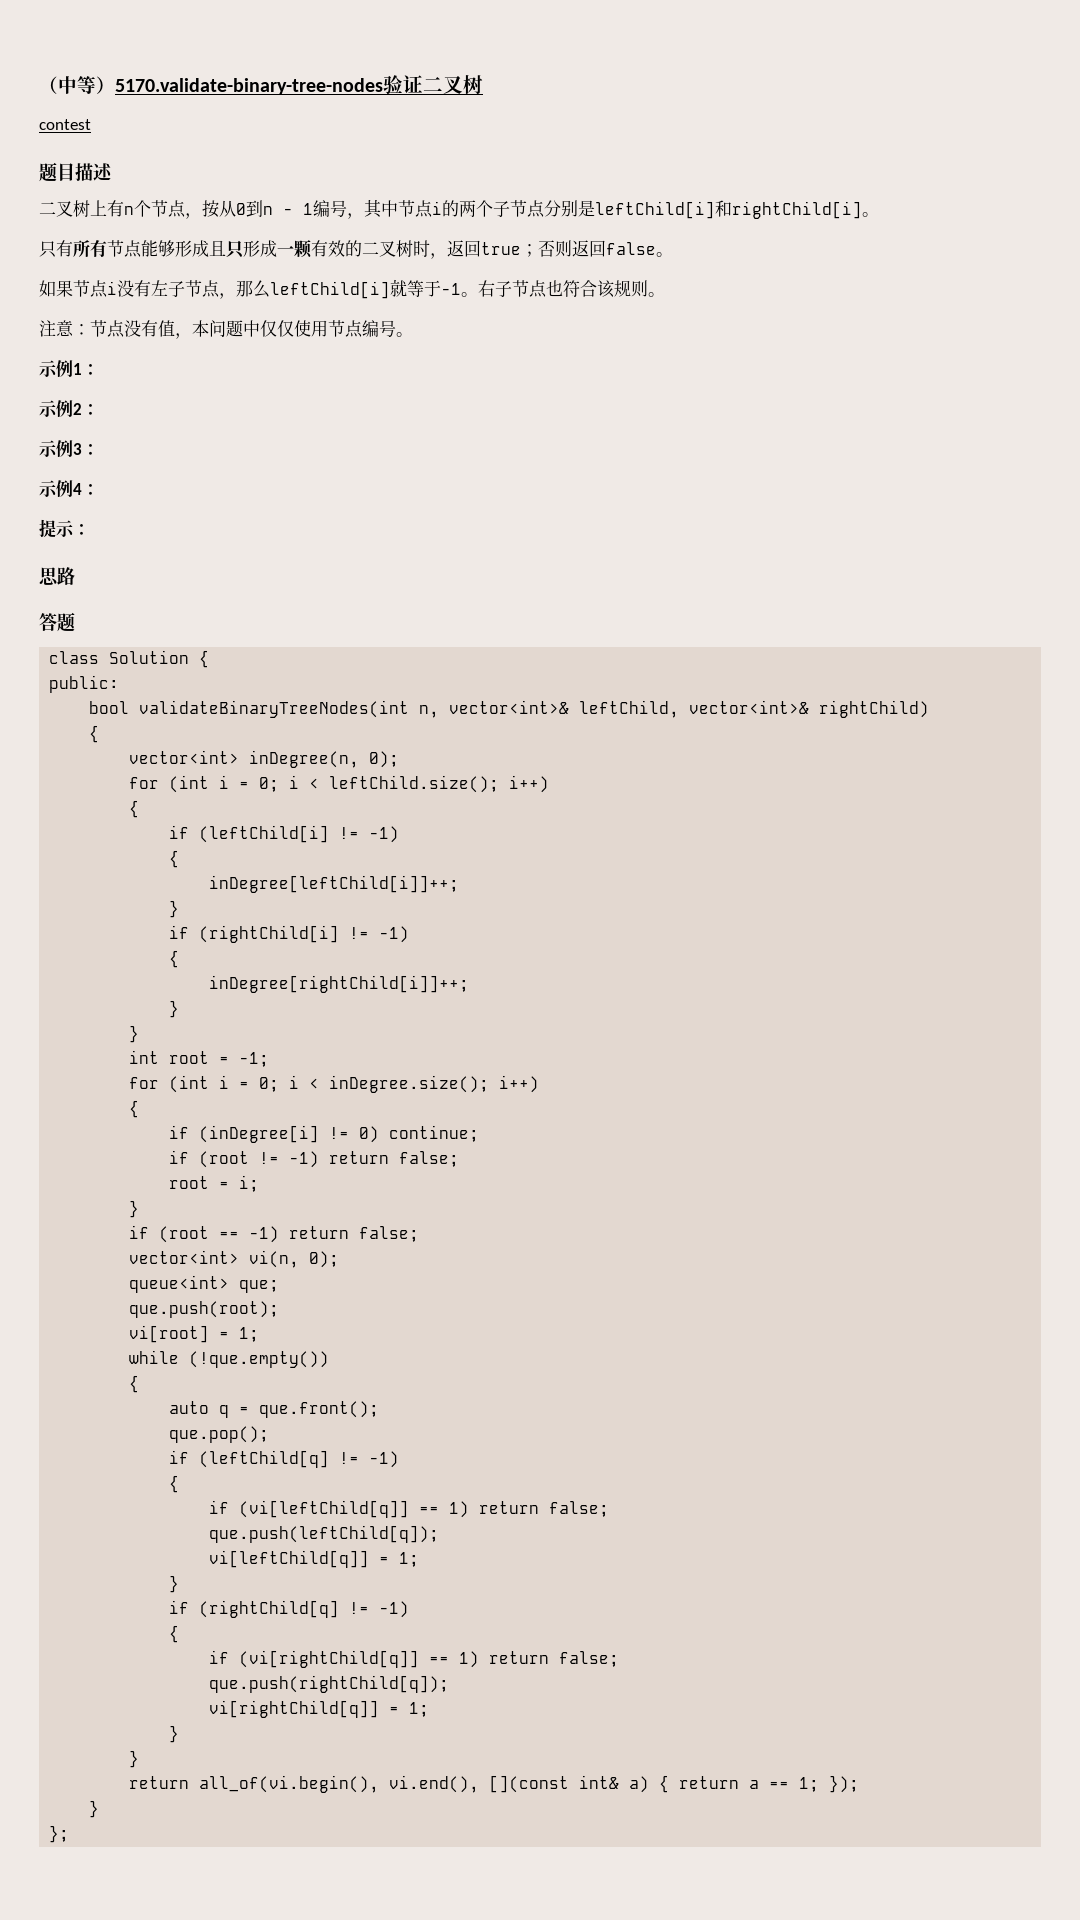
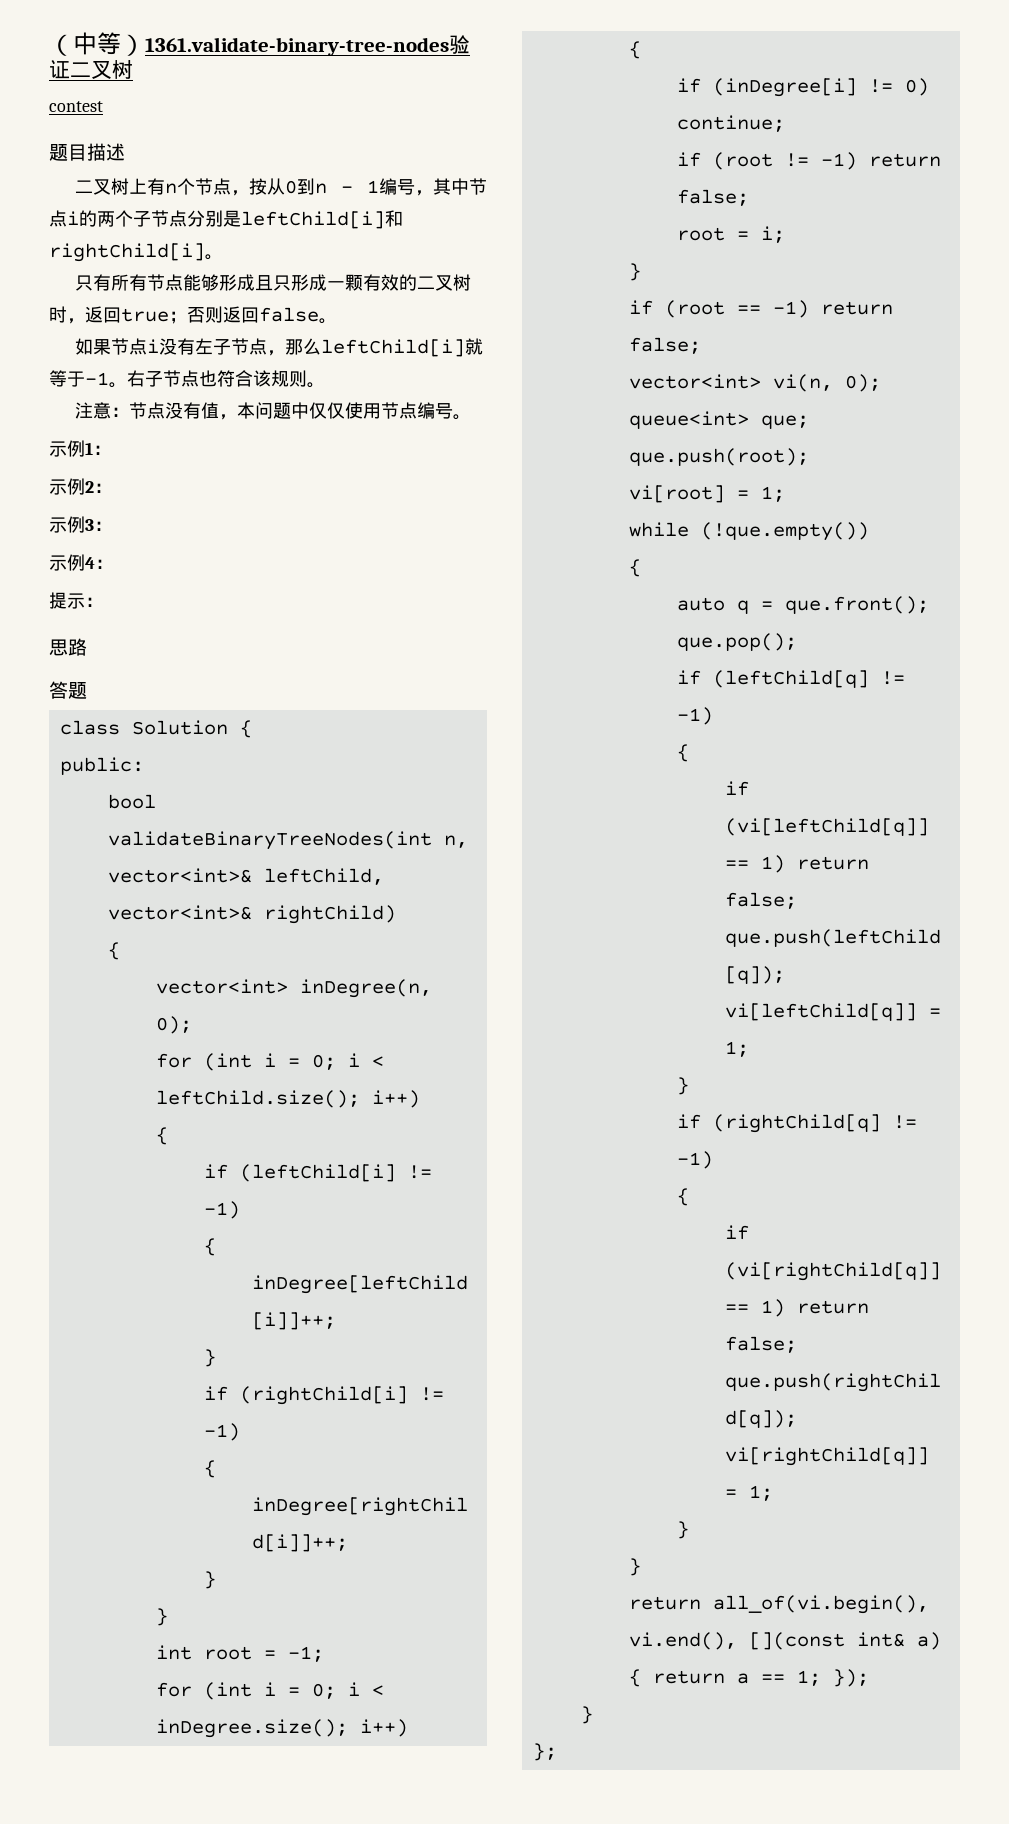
[115,78,383,95] 5170.validate-binary-tree-nodes -> [145,37,449,56] 1361.validate-binary-tree-nodes

